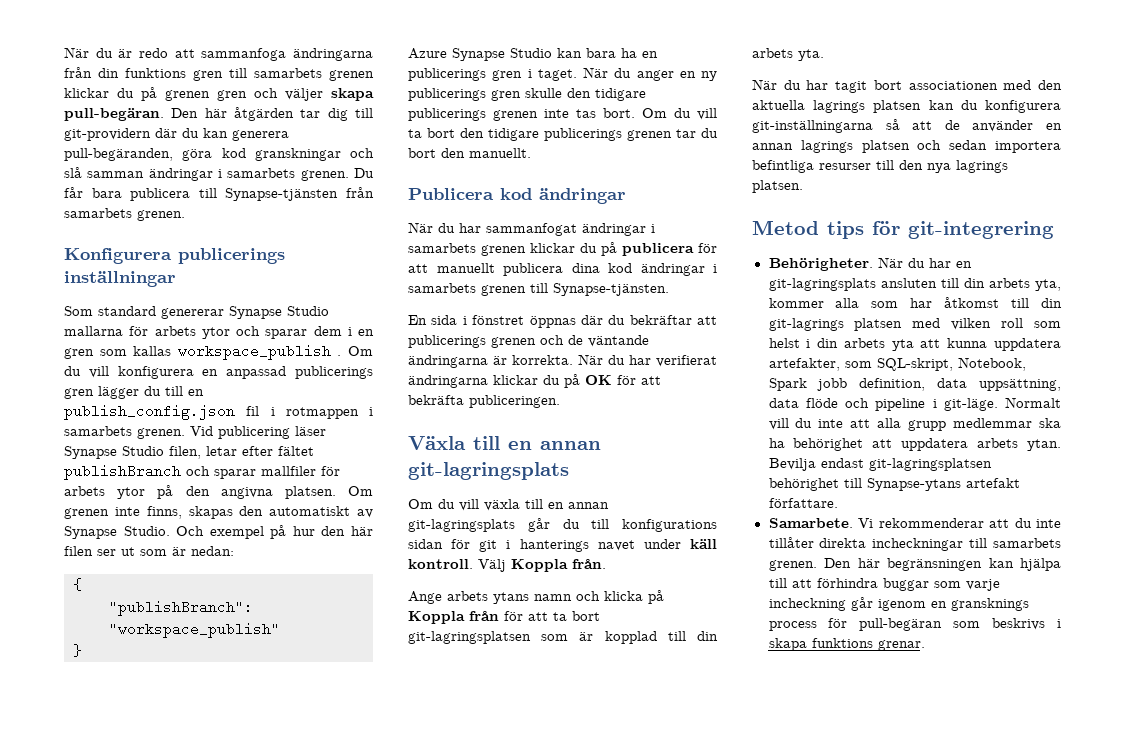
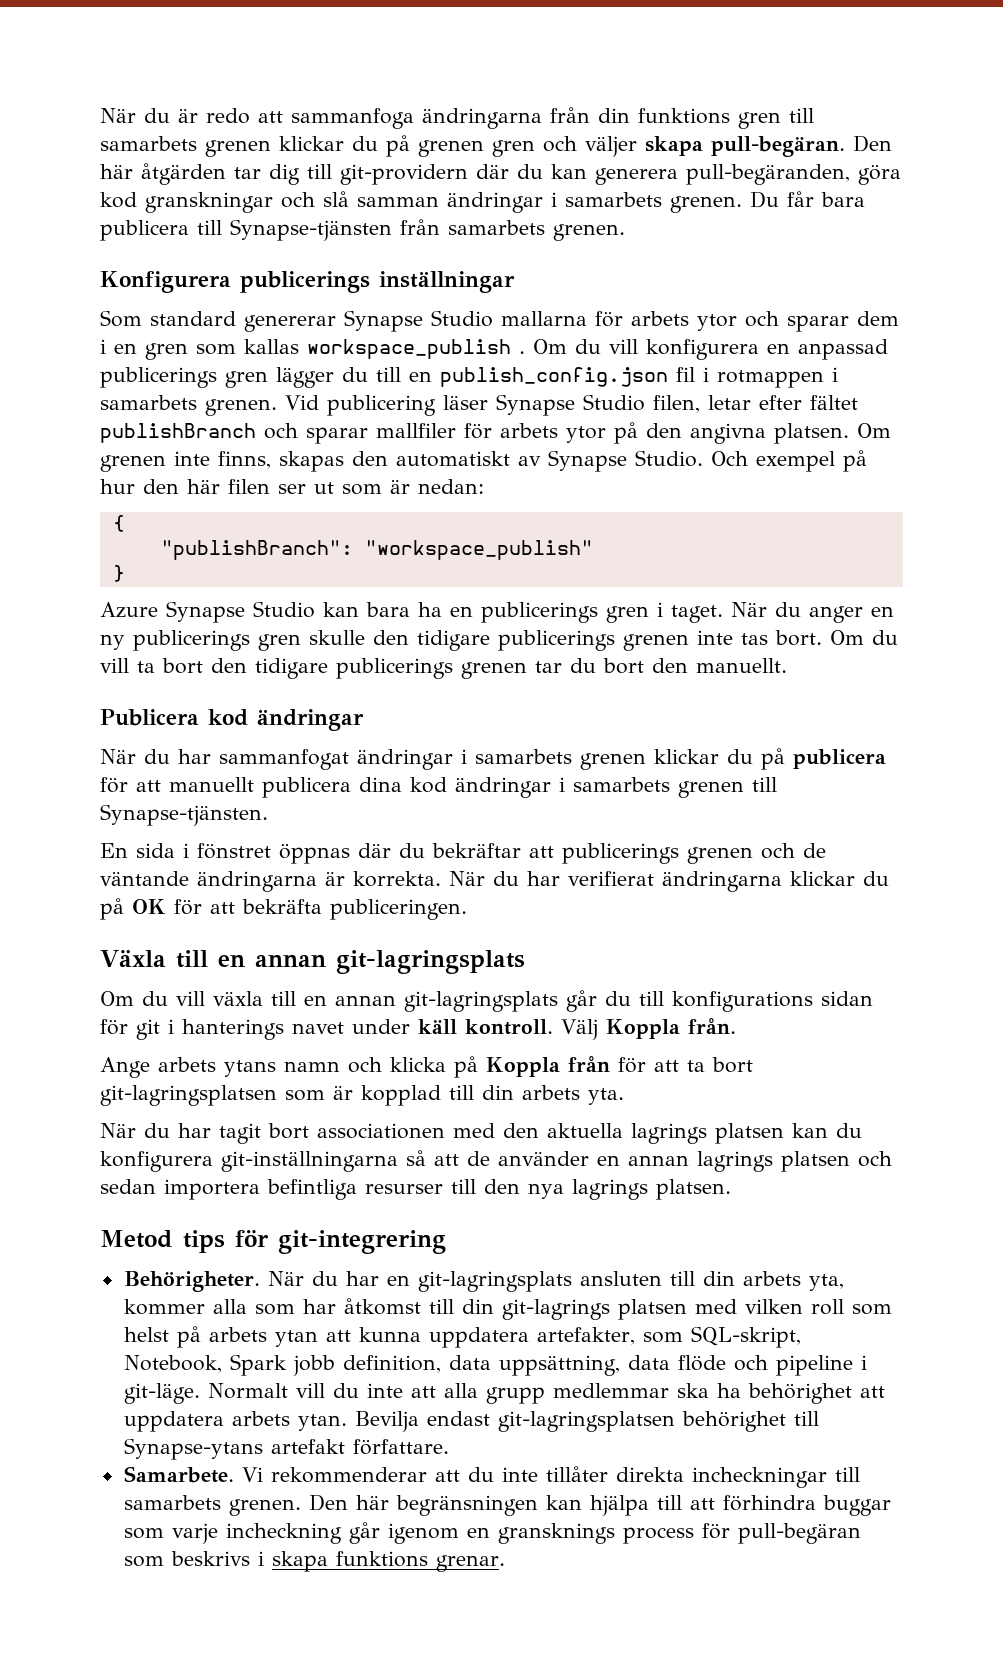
[806,338,914,351] i din arbets yta -> [176,1326,318,1348] på arbets ytan

